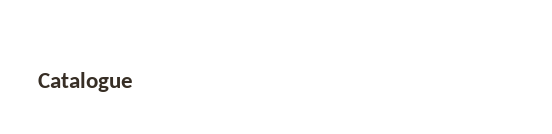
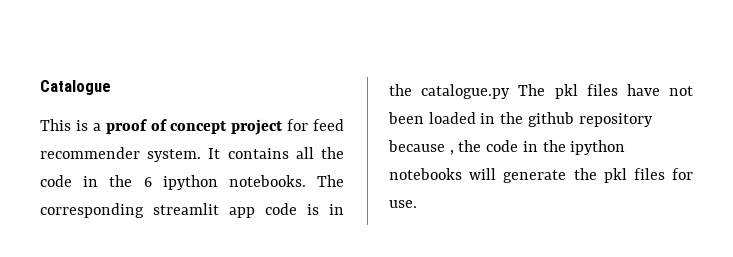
(133, 82) none -> [40,119,344,135] [40,147,344,162] [40,175,344,190] [40,203,344,218] [389,84,693,99] [388,112,653,127] [388,140,626,155] [389,168,693,183] [389,200,417,208] // This is a proof of concept project for feed recommender system. It contains all the code in the 6 ipython notebooks. The corresponding streamlit app code is in the catalogue.py The pkl files have not been loaded in the github repository because , the code in the ipython notebooks will generate the pkl files for use.

